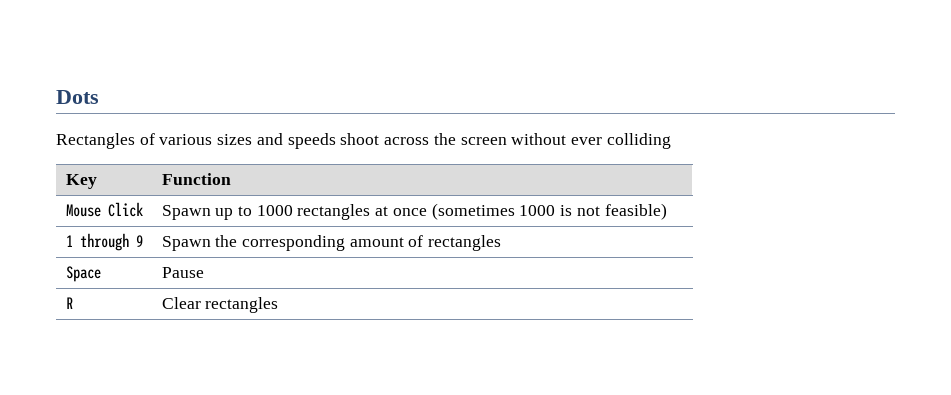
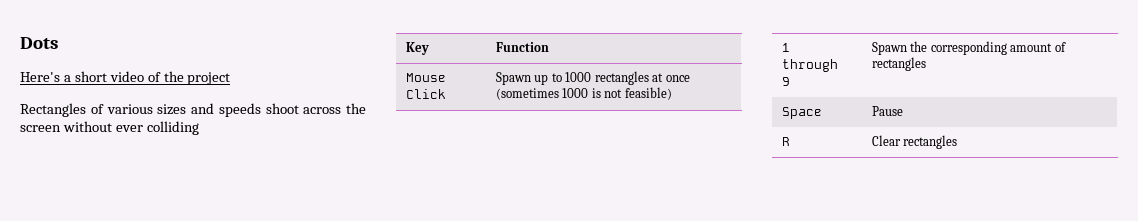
(99, 97) none -> [20,71,231,85] // Here's a short video of the project

